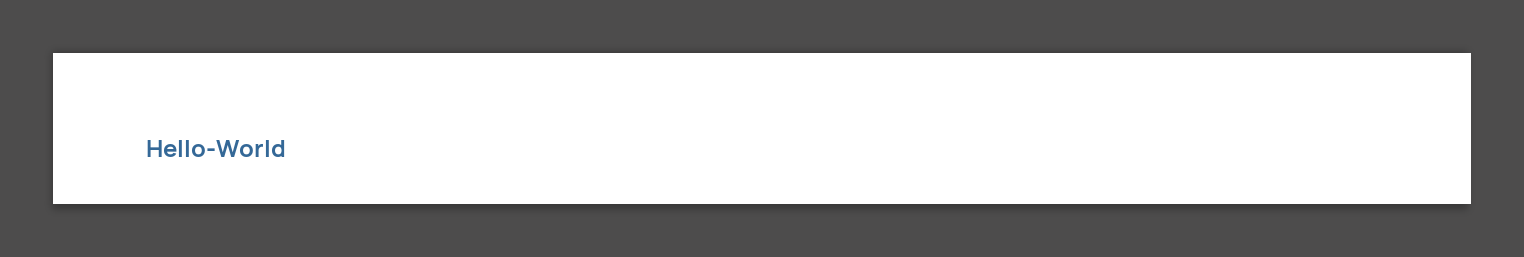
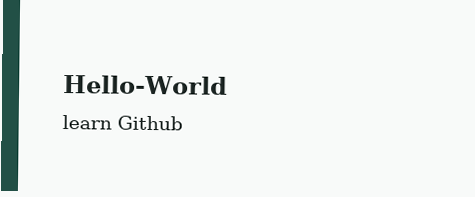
(286, 148) none -> [62,114,183,131] // learn Github

